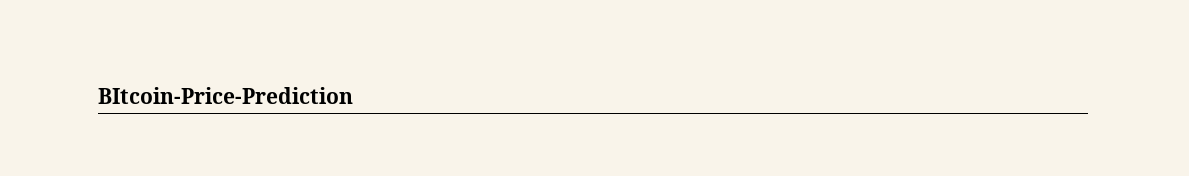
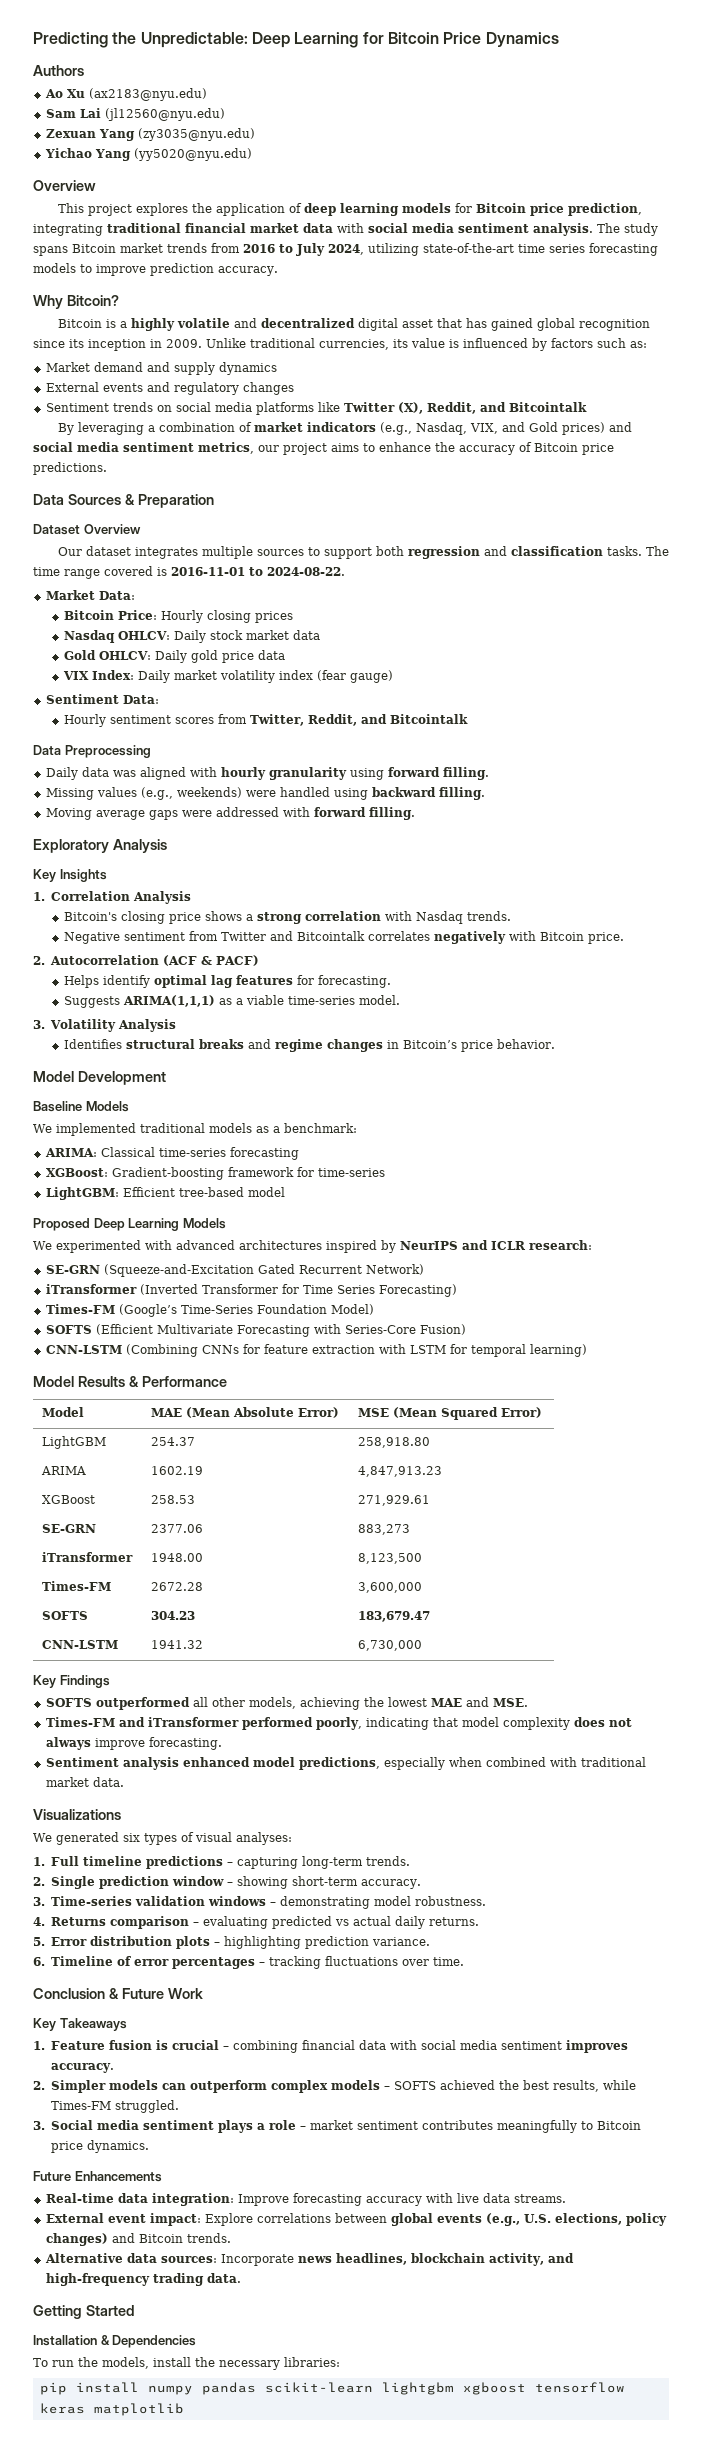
[98,87,353,104] BItcoin-Price-Prediction -> [33,32,559,48] [33,65,84,76] [44,88,207,101] [45,108,225,121] [45,128,255,141] [44,148,252,161] [33,180,96,191] [57,203,642,216] [33,223,658,236] [33,243,658,256] [33,263,278,276] [33,295,119,309] [57,318,650,331] [33,338,647,351] [45,362,277,375] [45,382,294,395] [45,402,587,415] [57,422,632,435] [33,442,614,455] [33,462,107,475] [33,494,214,508] [33,524,141,535] [57,546,669,559] [33,566,345,579] [45,590,135,600] [63,610,293,623] [63,630,320,643] [63,650,285,663] [62,670,393,683] [45,694,159,704] [63,714,468,727] [33,745,151,758] [45,767,489,780] [45,787,485,800] [45,807,415,820] [33,839,167,853] [33,869,107,882] [33,891,192,904] [63,911,511,924] [63,931,624,944] [33,955,260,966] [63,975,391,988] [63,995,400,1008] [33,1019,177,1032] [63,1039,555,1052] [33,1071,166,1085] [33,1101,129,1112] [33,1123,357,1136] [44,1147,299,1160] [45,1167,385,1180] [45,1187,285,1200] [33,1218,226,1231] [33,1240,592,1253] [45,1264,424,1277] [45,1284,457,1297] [45,1304,374,1317] [45,1324,466,1337] [45,1344,587,1357] [33,1376,227,1387] [42,1407,85,1417] [151,1407,340,1418] [358,1407,543,1420] [42,1436,107,1449] [151,1437,196,1446] [358,1437,431,1448] [41,1466,87,1475] [151,1466,204,1475] [358,1466,443,1477] [42,1495,96,1504] [151,1495,196,1504] [358,1495,431,1506] [42,1524,97,1533] [151,1524,204,1533] [358,1524,411,1535] [42,1552,134,1562] [151,1553,204,1562] [358,1553,423,1564] [42,1581,112,1591] [151,1582,204,1591] [358,1582,423,1593] [42,1611,89,1620] [151,1611,196,1620] [358,1611,431,1622] [42,1640,119,1649] [151,1640,204,1649] [358,1640,423,1651] [33,1675,110,1688] [45,1697,528,1710] [45,1717,632,1730] [45,1737,222,1750] [45,1757,646,1770] [45,1777,124,1787] [33,1809,121,1820] [33,1832,292,1845] [33,1856,411,1869] [33,1876,422,1889] [33,1896,487,1909] [33,1916,480,1929] [33,1936,431,1949] [33,1956,465,1969] [33,1988,203,1999] [33,2018,127,2031] [33,2040,629,2053] [51,2063,115,2073] [33,2080,637,2093] [51,2100,180,2113] [33,2120,642,2133] [51,2140,150,2153] [33,2171,162,2182] [45,2193,566,2206] [45,2213,667,2226] [45,2233,231,2246] [44,2253,574,2266] [45,2273,241,2286] [33,2305,135,2319] [33,2335,197,2348] [33,2357,340,2370] [39,2382,625,2395] [39,2403,184,2416] Predicting the Unpredictable: Deep Learning for Bitcoin Price Dynamics // Authors // Ao Xu (ax2183@nyu.edu) // Sam Lai (jl12560@nyu.edu) // Zexuan Yang (zy3035@nyu.edu) // Yichao Yang (yy5020@nyu.edu) // Overview // This project explores the application of deep learning models for Bitcoin price prediction, integrating traditional financial market data with social media sentiment analysis. The study spans Bitcoin market trends from 2016 to July 2024, utilizing state-of-the-art time series forecasting models to improve prediction accuracy. // Why Bitcoin? // Bitcoin is a highly volatile and decentralized digital asset that has gained global recognition since its inception in 2009. Unlike traditional currencies, its value is influenced by factors such as: // Market demand and supply dynamics // External events and regulatory changes // Sentiment trends on social media platforms like Twitter (X), Reddit, and Bitcointalk // By leveraging a combination of market indicators (e.g., Nasdaq, VIX, and Gold prices) and social media sentiment metrics, our project aims to enhance the accuracy of Bitcoin price predictions. // Data Sources & Preparation // Dataset Overview // Our dataset integrates multiple sources to support both regression and classification tasks. The time range covered is 2016-11-01 to 2024-08-22. // Market Data: // Bitcoin Price: Hourly closing prices // Nasdaq OHLCV: Daily stock market data // Gold OHLCV: Daily gold price data // VIX Index: Daily market volatility index (fear gauge) // Sentiment Data: // Hourly sentiment scores from Twitter, Reddit, and Bitcointalk // Data Preprocessing // Daily data was aligned with hourly granularity using forward filling. // Missing values (e.g., weekends) were handled using backward filling. // Moving average gaps were addressed with forward filling. // Exploratory Analysis // Key Insights // 1. Correlation Analysis // Bitcoin's closing price shows a strong correlation with Nasdaq trends. // Negative sentiment from Twitter and Bitcointalk correlates negatively with Bitcoin price. // 2. Autocorrelation (ACF & PACF) // Helps identify optimal lag features for forecasting. // Suggests ARIMA(1,1,1) as a viable time-series model. // 3. Volatility Analysis // Identifies structural breaks and regime changes in Bitcoin’s price behavior. // Model Development // Baseline Models // We implemented traditional models as a benchmark: // ARIMA: Classical time-series forecasting // XGBoost: Gradient-boosting framework for time-series // LightGBM: Efficient tree-based model // Proposed Deep Learning Models // We experimented with advanced architectures inspired by NeurIPS and ICLR research: // SE-GRN (Squeeze-and-Excitation Gated Recurrent Network) // iTransformer (Inverted Transformer for Time Series Forecasting) // Times-FM (Google’s Time-Series Foundation Model) // SOFTS (Efficient Multivariate Forecasting with Series-Core Fusion) // CNN-LSTM (Combining CNNs for feature extraction with LSTM for temporal learning) // Model Results & Performance // Model | MAE (Mean Absolute Error) | MSE (Mean Squared Error) // LightGBM | 254.37 | 258,918.80 // ARIMA | 1602.19 | 4,847,913.23 // XGBoost | 258.53 | 271,929.61 // SE-GRN | 2377.06 | 883,273 // iTransformer | 1948.00 | 8,123,500 // Times-FM | 2672.28 | 3,600,000 // SOFTS | 304.23 | 183,679.47 // CNN-LSTM | 1941.32 | 6,730,000 // Key Findings // SOFTS outperformed all other models, achieving the lowest MAE and MSE. // Times-FM and iTransformer performed poorly, indicating that model complexity does not always improve forecasting. // Sentiment analysis enhanced model predictions, especially when combined with traditional market data. // Visualizations // We generated six types of visual analyses: // 1. Full timeline predictions – capturing long-term trends. // 2. Single prediction window – showing short-term accuracy. // 3. Time-series validation windows – demonstrating model robustness. // 4. Returns comparison – evaluating predicted vs actual daily returns. // 5. Error distribution plots – highlighting prediction variance. // 6. Timeline of error percentages – tracking fluctuations over time. // Conclusion & Future Work // Key Takeaways // 1. Feature fusion is crucial – combining financial data with social media sentiment improves accuracy. // 2. Simpler models can outperform complex models – SOFTS achieved the best results, while Times-FM struggled. // 3. Social media sentiment plays a role – market sentiment contributes meaningfully to Bitcoin price dynamics. // Future Enhancements // Real-time data integration: Improve forecasting accuracy with live data streams. // External event impact: Explore correlations between global events (e.g., U.S. elections, policy changes) and Bitcoin trends. // Alternative data sources: Incorporate news headlines, blockchain activity, and high-frequency trading data. // Getting Started // Installation & Dependencies // To run the models, install the necessary libraries: // pip install numpy pandas scikit-learn lightgbm xgboost tensorflow keras matplotlib

